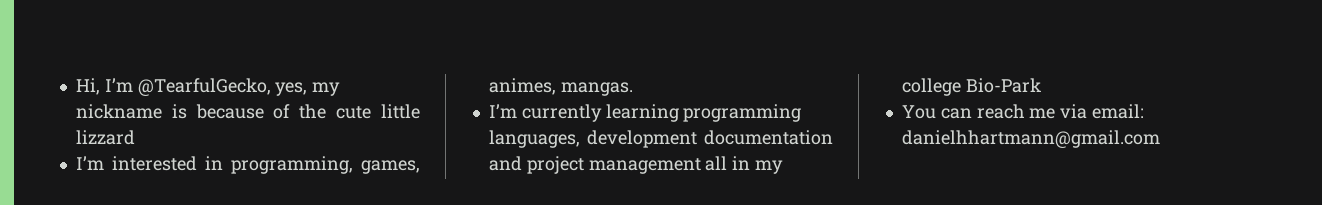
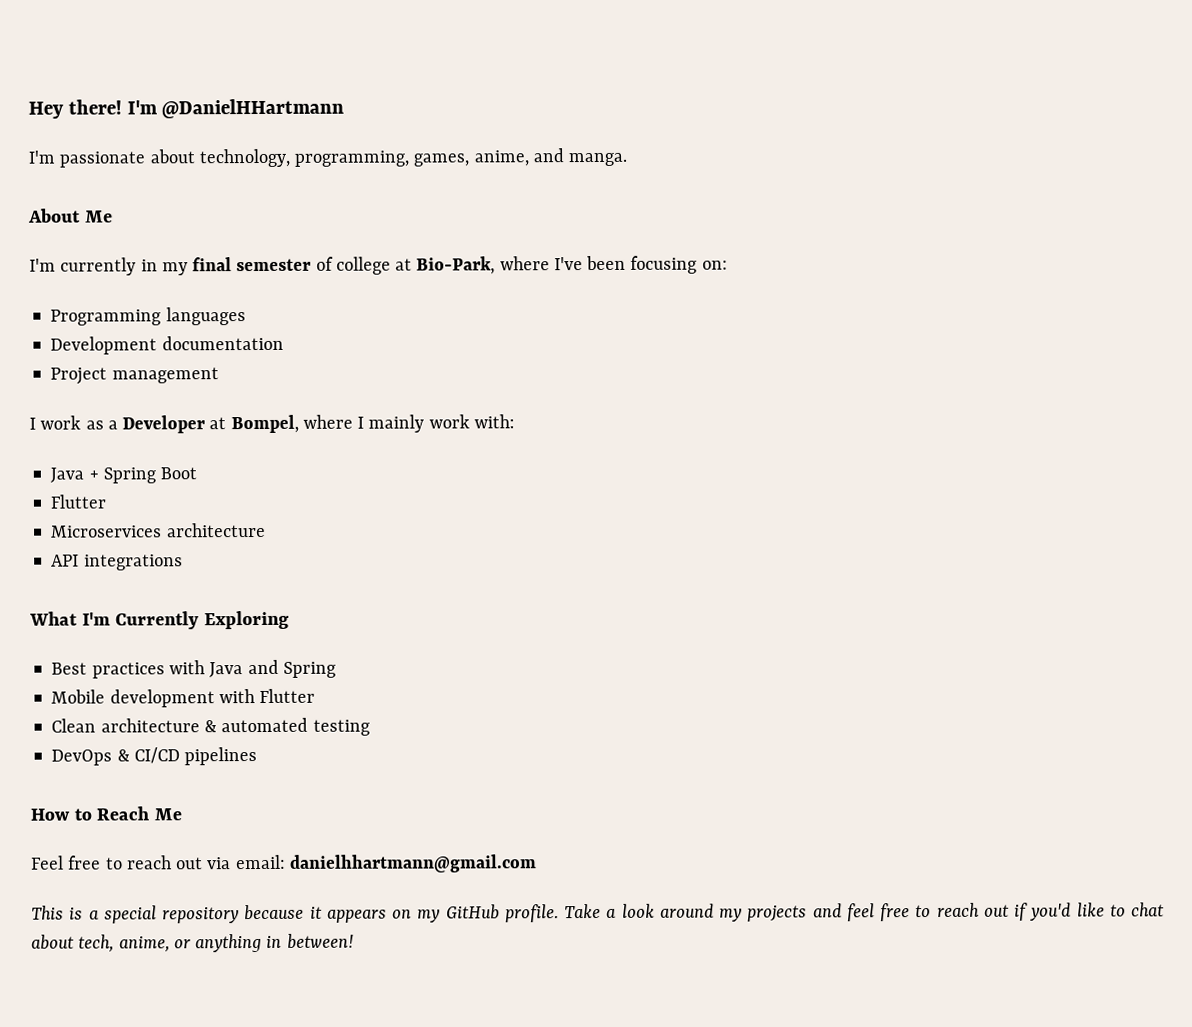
[75,78,341,96] [75,104,421,119] [75,130,135,145] [75,156,420,174] [488,78,633,96] [488,104,802,122] [488,130,833,148] [488,156,784,174] [901,78,1041,96] [901,104,1145,119] [901,130,1160,148] Hi, I’m @TearfulGecko, yes, my nickname is because of the cute little lizzard // I’m interested in programming, games, animes, mangas. // I’m currently learning programming languages, development documentation and project management all in my college Bio-Park // You can reach me via email: danielhhartmann@gmail.com -> [28,98,345,119] [28,148,628,168] [28,208,113,223] [29,255,728,276] [50,307,246,326] [50,335,284,355] [50,367,219,385] [29,414,515,434] [50,467,198,484] [50,494,107,509] [51,522,266,538] [51,554,183,571] [29,610,289,630] [51,659,336,679] [51,688,316,708] [51,717,370,736] [51,747,258,766] [30,806,182,821] [31,854,537,873] [31,902,1164,924] [31,933,354,953] Hey there! I'm @DanielHHartmann // I'm passionate about technology, programming, games, anime, and manga. // About Me // I'm currently in my final semester of college at Bio-Park, where I've been focusing on: // Programming languages // Development documentation // Project management // I work as a Developer at Bompel, where I mainly work with: // Java + Spring Boot // Flutter // Microservices architecture // API integrations // What I'm Currently Exploring // Best practices with Java and Spring // Mobile development with Flutter // Clean architecture & automated testing // DevOps & CI/CD pipelines // How to Reach Me // Feel free to reach out via email: danielhhartmann@gmail.com // This is a special repository because it appears on my GitHub profile. Take a look around my projects and feel free to reach out if you'd like to chat about tech, anime, or anything in between!

